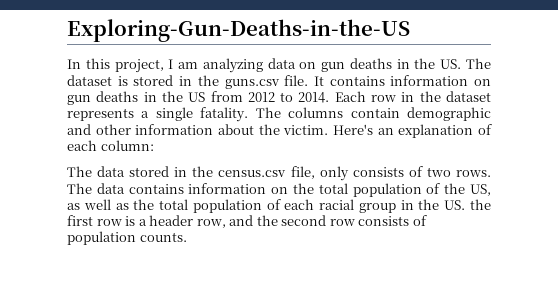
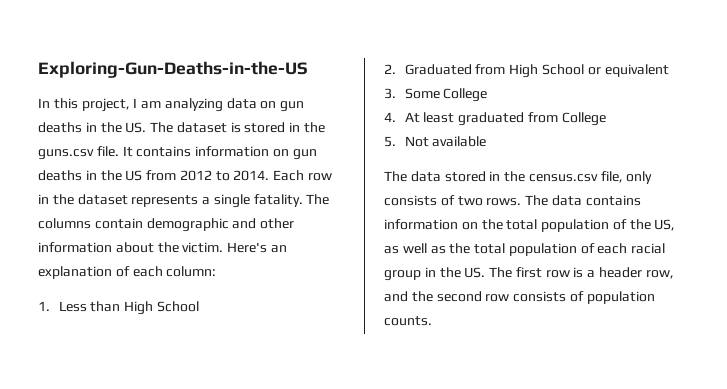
(154, 145) none -> [38,301,199,315] [384,64,669,78] [384,88,488,102] [384,112,606,126] [384,136,487,147] // 1. Less than High School // 2. Graduated from High School or equivalent // 3. Some College // 4. At least graduated from College // 5. Not available
[470,199,492,210] the -> [489,267,513,278] The

